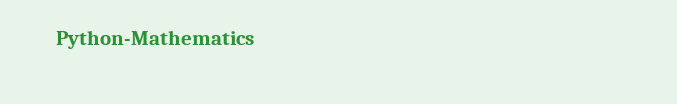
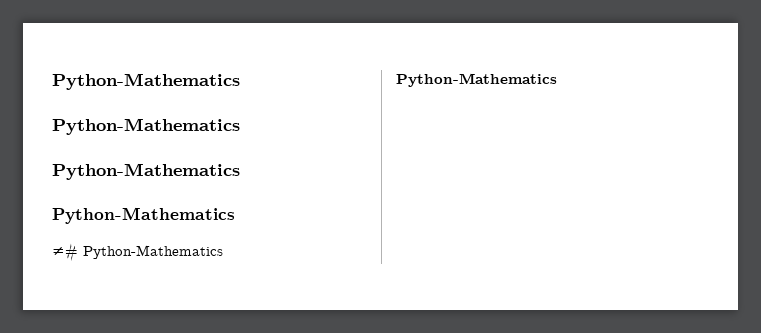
[56,30,254,49] Python-Mathematics -> [52,73,240,90] [52,118,240,135] [52,163,240,180] [52,207,235,224] [52,243,223,262] [396,73,557,87] Python-Mathematics // Python-Mathematics // Python-Mathematics // Python-Mathematics // ≠# Python-Mathematics // Python-Mathematics

